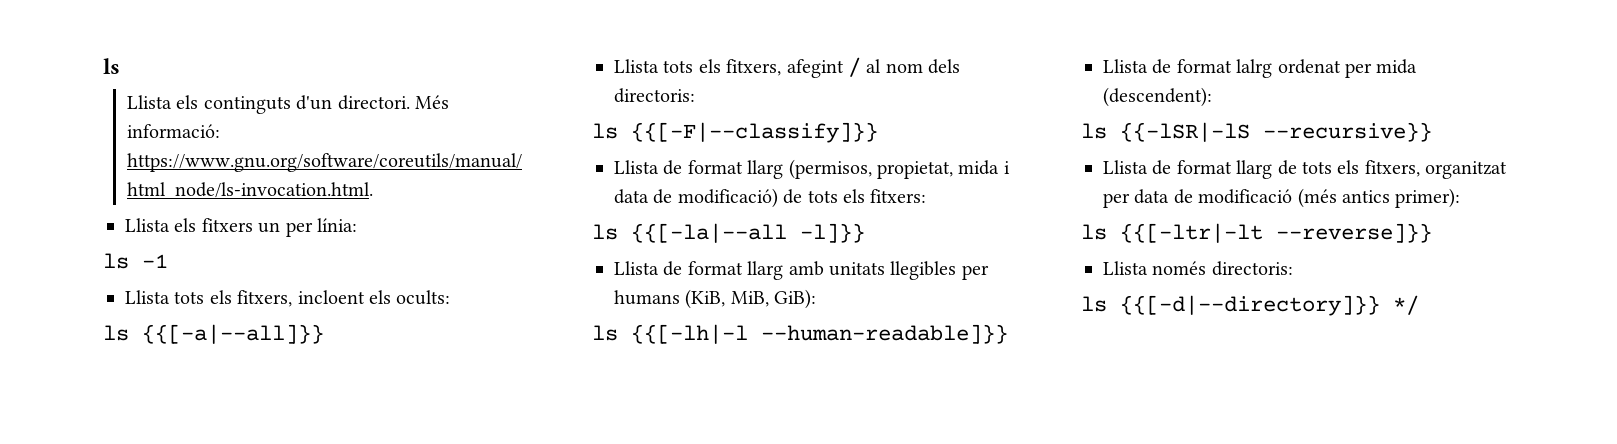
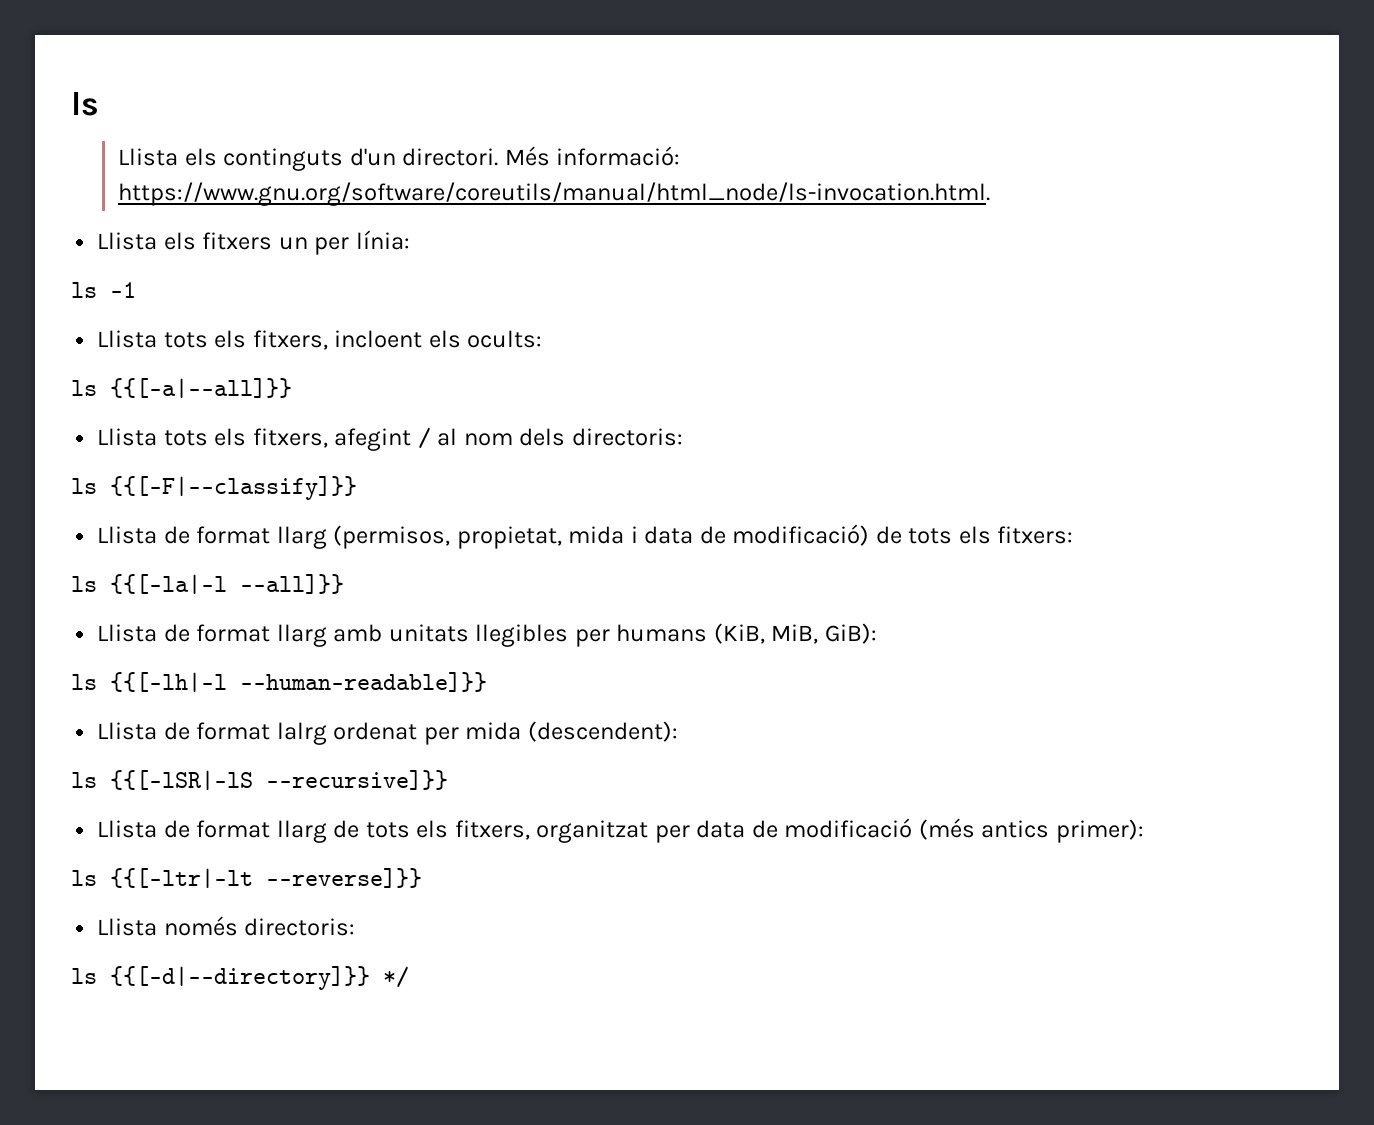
[631,223,865,243] {{[-la|--all -l]}} -> [110,574,344,595] {{[-la|-l --all]}}
[1120,122,1432,142] {{-lSR|-lS --recursive}} -> [110,770,448,791] {{[-lSR|-lS --recursive]}}

